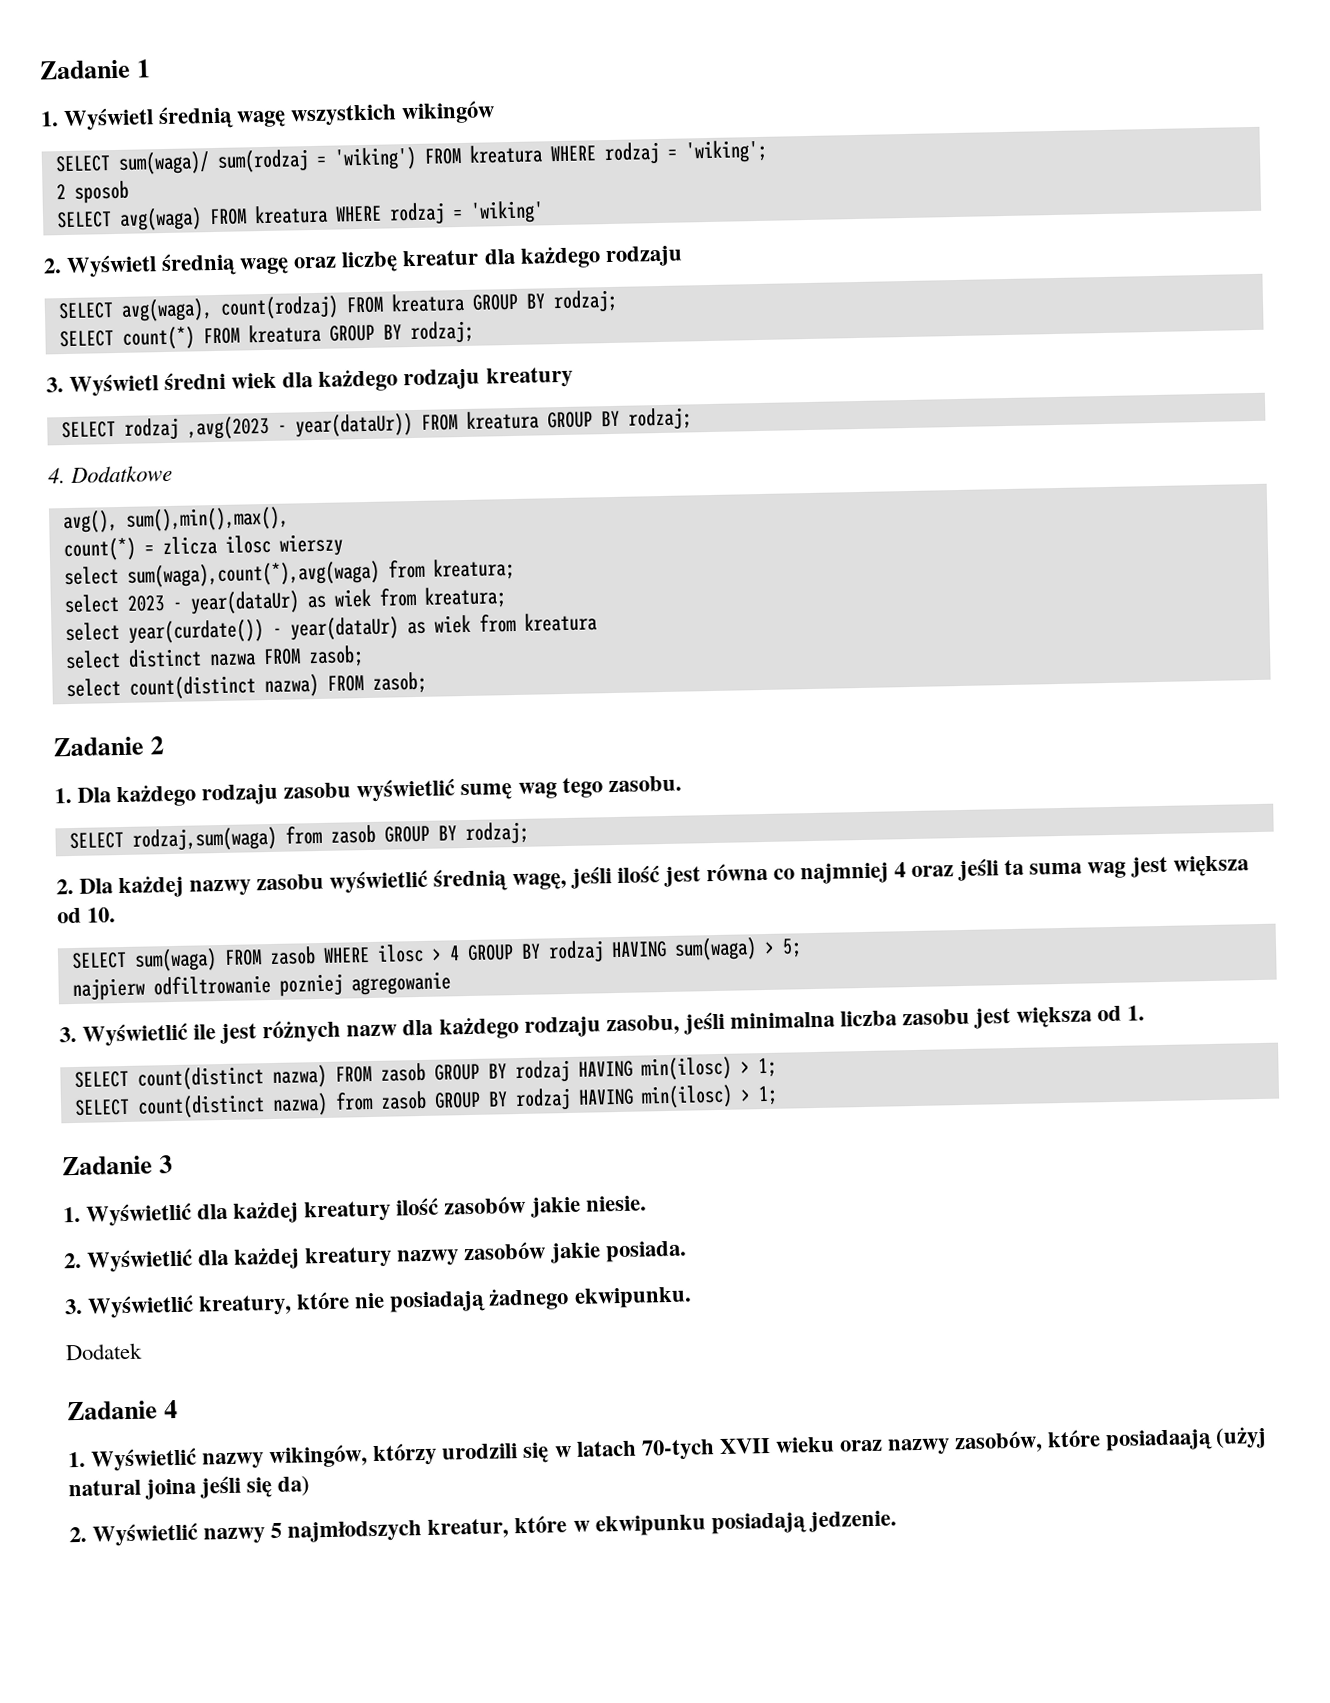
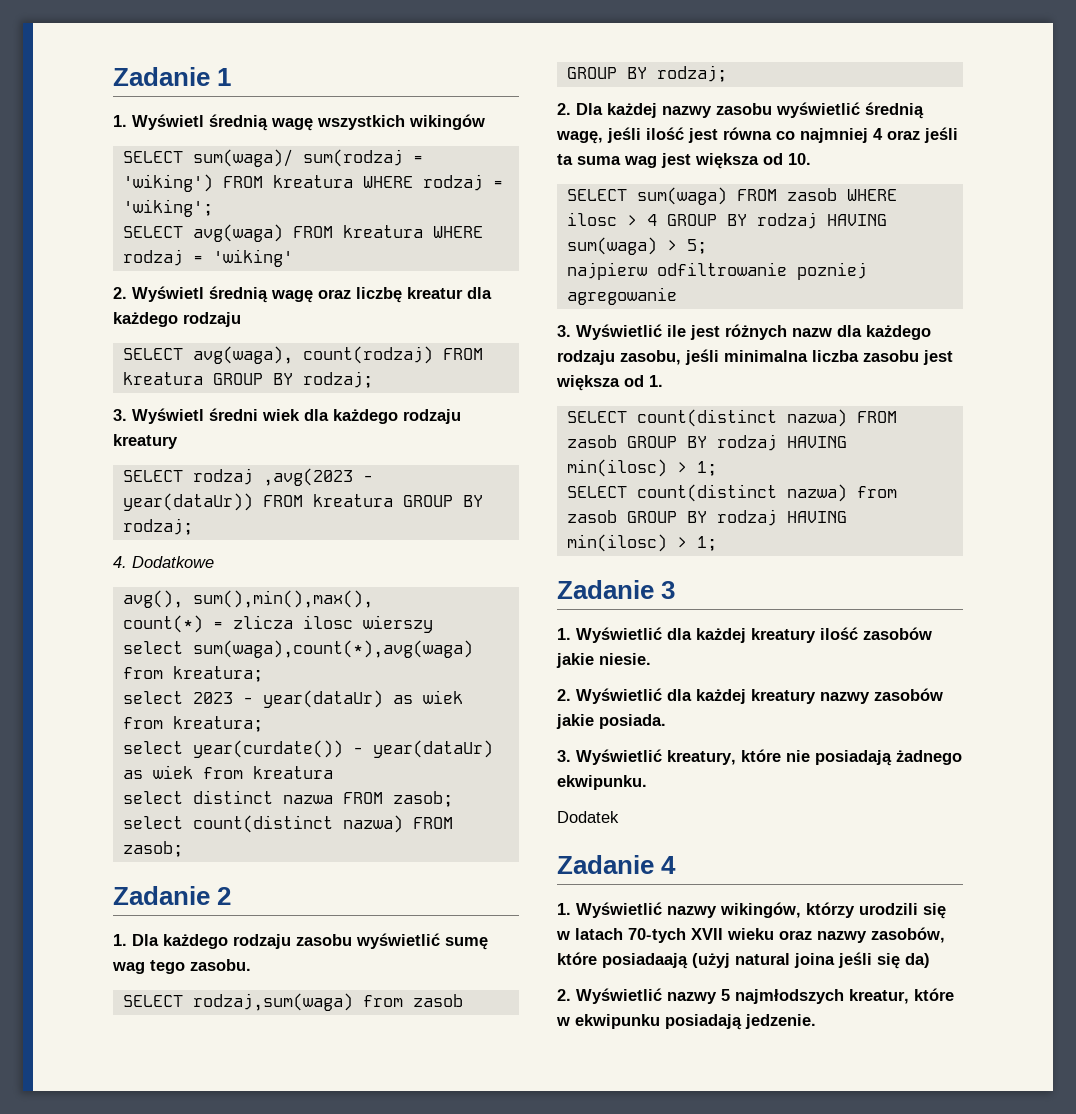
[55,180,129,204] // 2 sposob -> (213, 208) none
[58,320,474,350] // SELECT count(*) FROM kreatura GROUP BY rodzaj; -> (373, 379) none

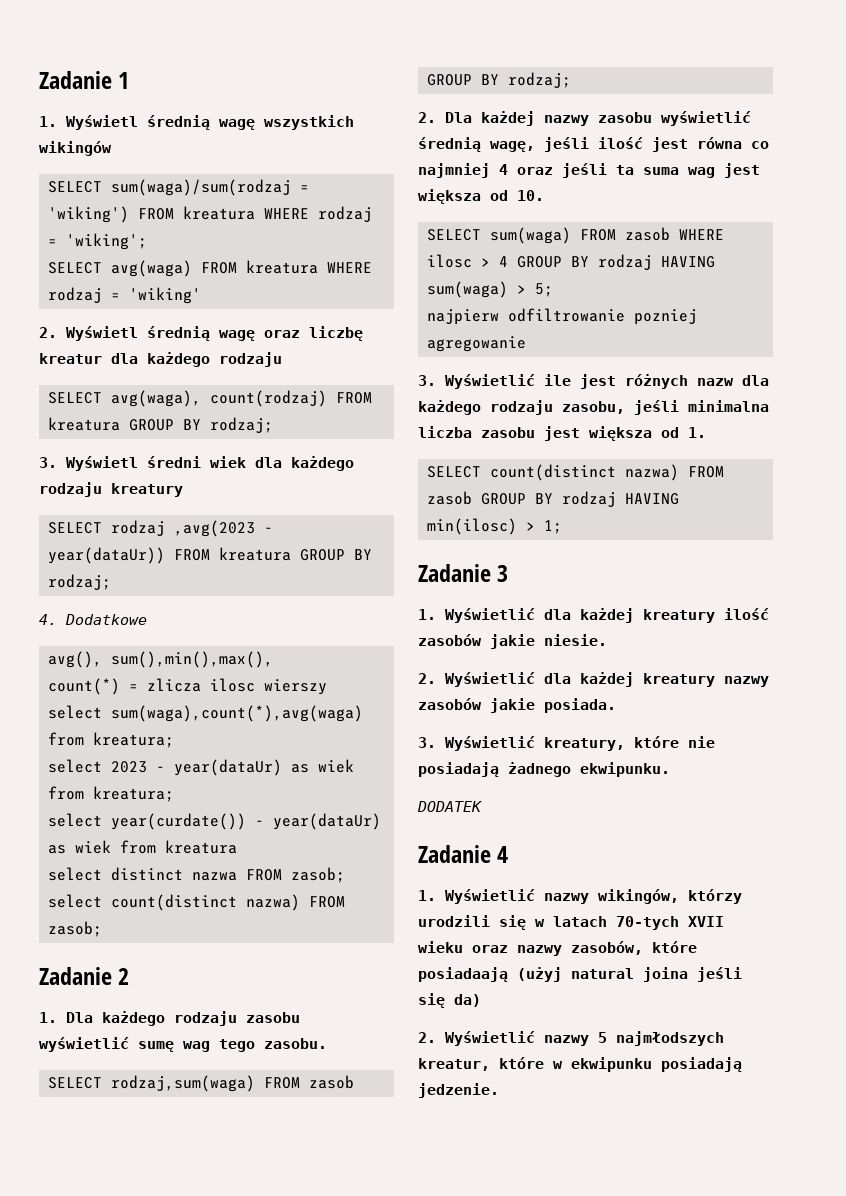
[192,149,403,167] sum(waga)/ sum(rodzaj -> [111,179,291,196] sum(waga)/sum(rodzaj
[362,995,403,1007] from -> [264,1077,300,1089] FROM
[566,484,897,502] [566,509,847,526] [566,534,717,552] // SELECT count(distinct nazwa) from zasob GROUP BY rodzaj HAVING min(ilosc) > 1; -> (562, 527) none
[557,811,619,823] Dodatek -> [417,801,482,812] DODATEK

